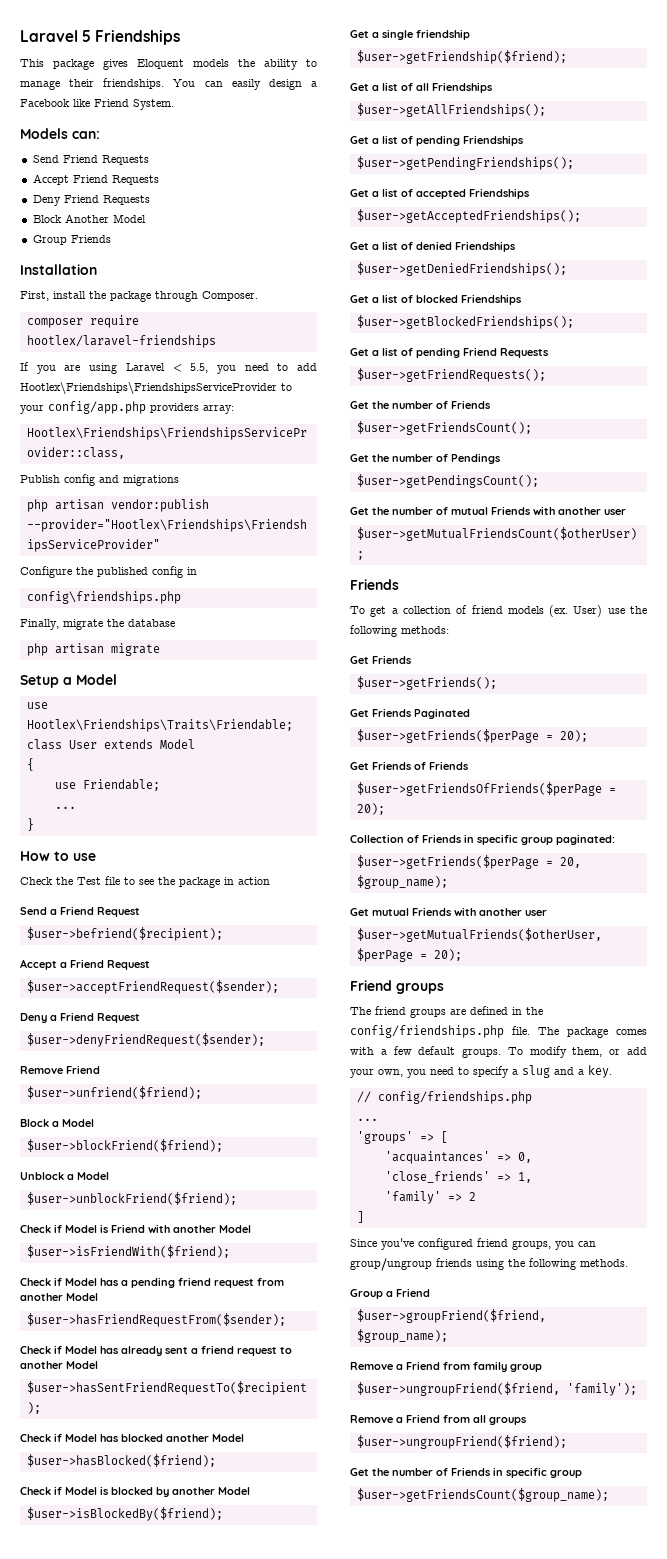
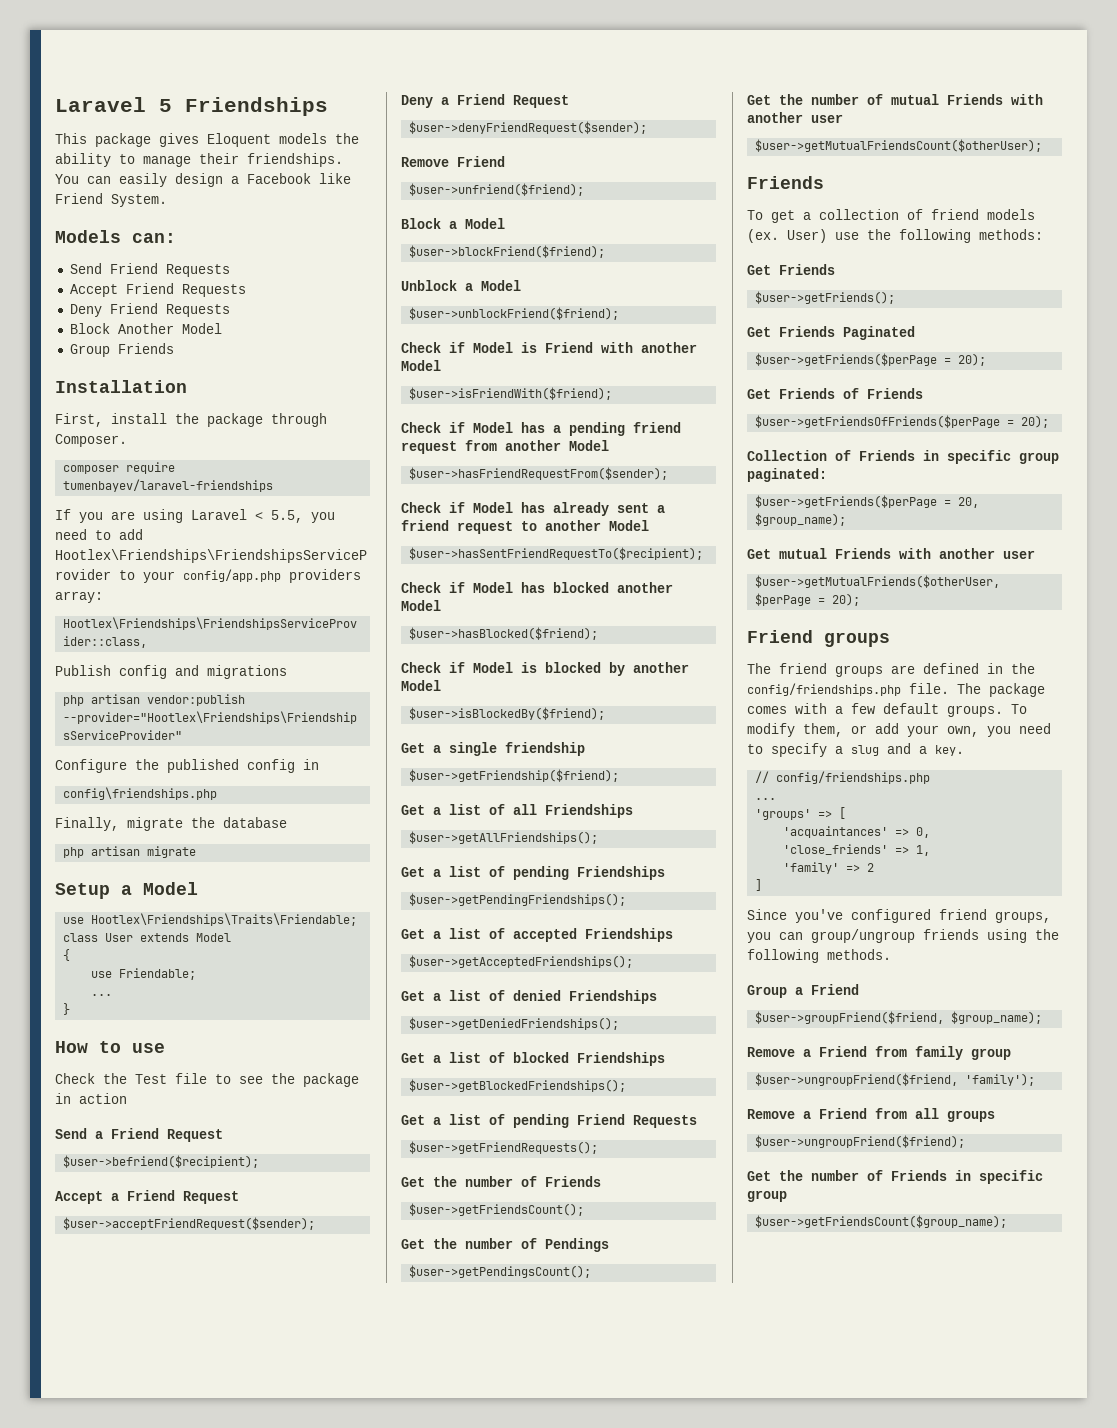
[26,335,216,348] hootlex/laravel-friendships -> [63,479,274,492] tumenbayev/laravel-friendships

